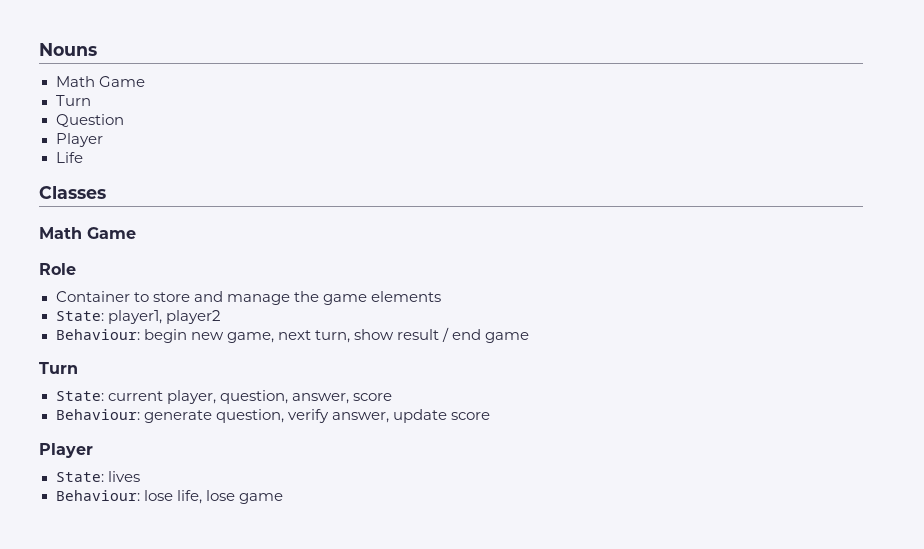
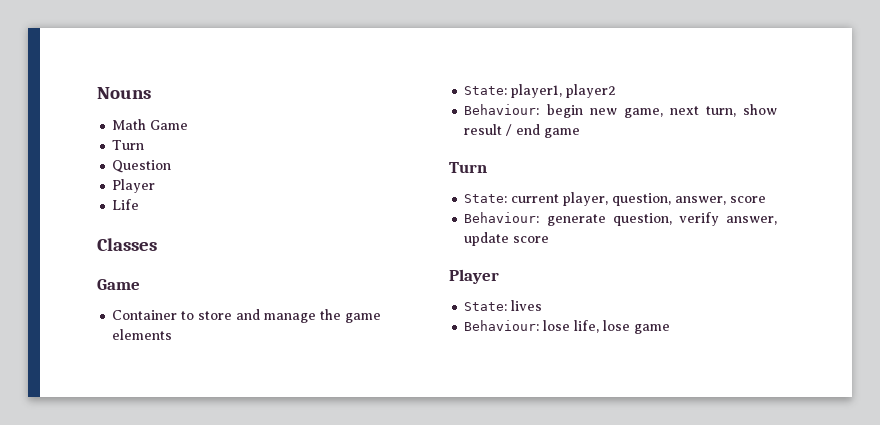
[39,227,136,239] [39,263,76,275] Math Game // Role -> [97,279,140,290] Game

